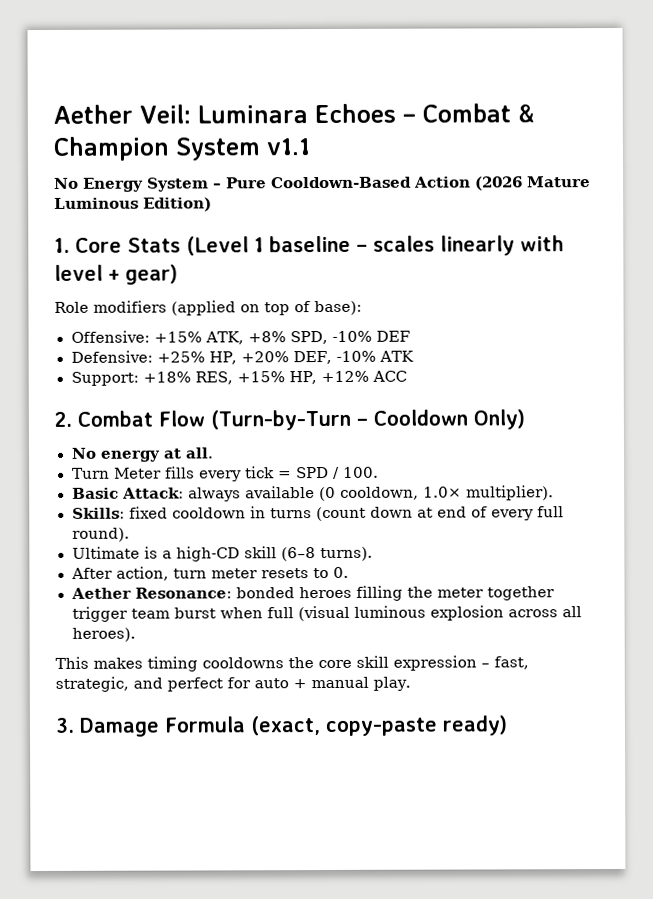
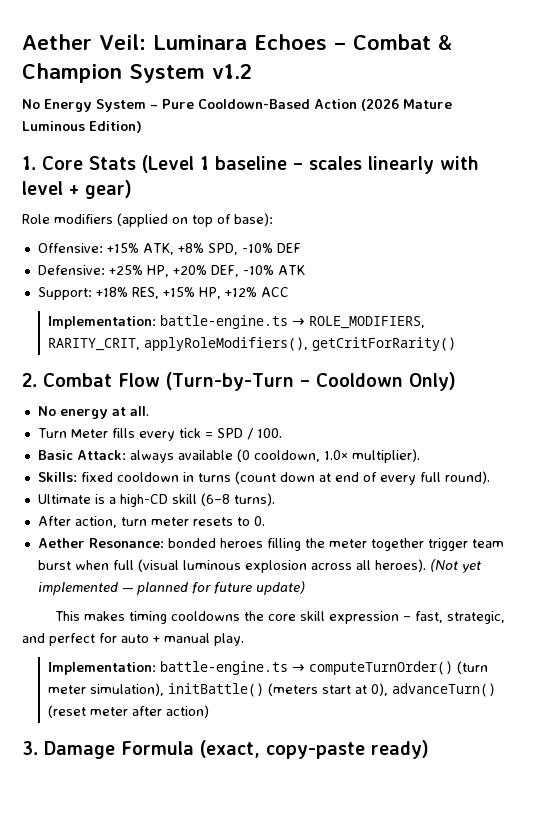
[266,138,310,156] v1.1 -> [212,64,252,79] v1.2
(408, 376) none -> [47,315,425,329] [47,337,456,351] // Implementation: battle-engine.ts → ROLE_MODIFIERS, RARITY_CRIT, applyRoleModifiers(), getCritForRarity()
(136, 634) none -> [429,559,481,573] [37,581,305,595] (Not yet implemented — planned for future update)
(411, 683) none -> [47,661,488,675] [47,683,496,697] [47,705,209,718] // Implementation: battle-engine.ts → computeTurnOrder() (turn meter simulation), initBattle() (meters start at 0), advanceTurn() (reset meter after action)

